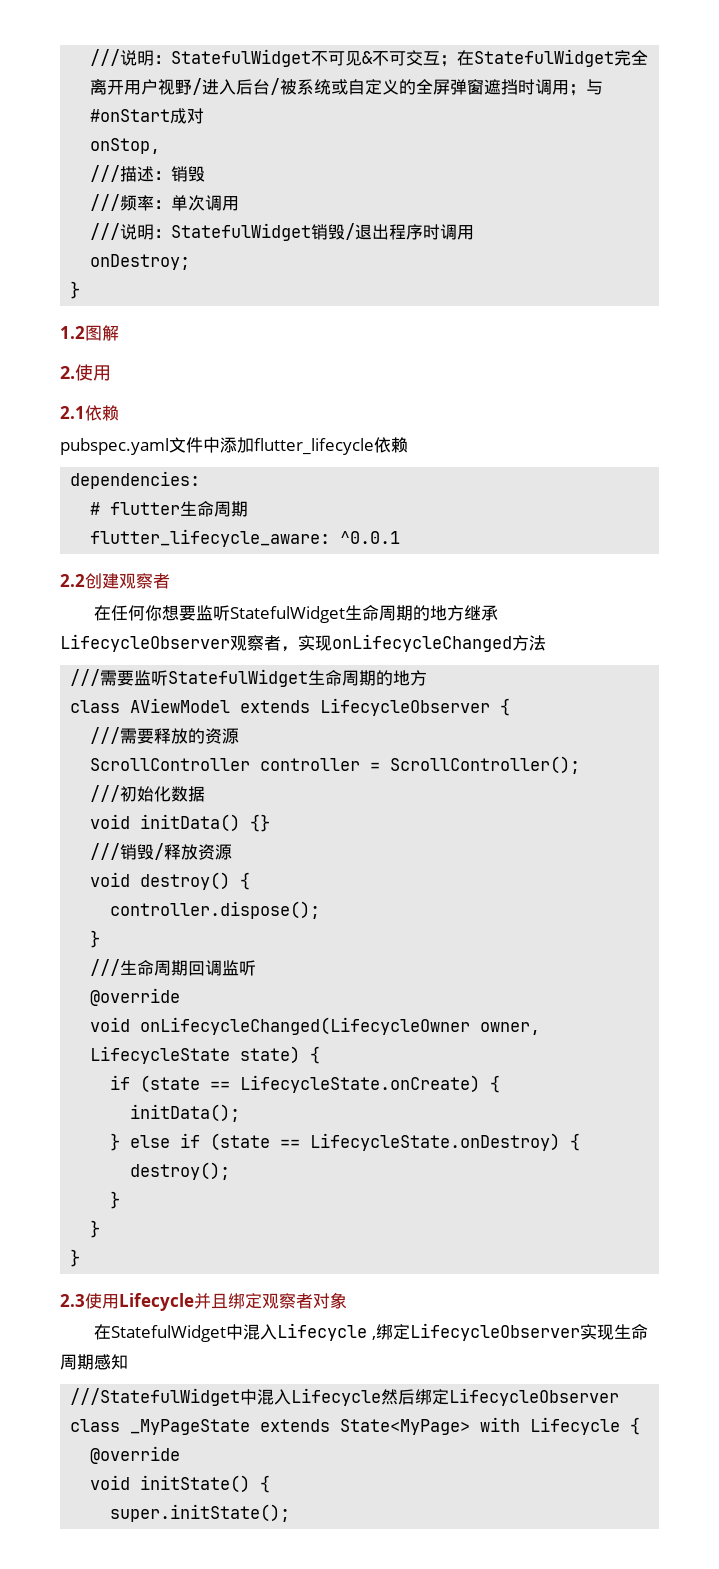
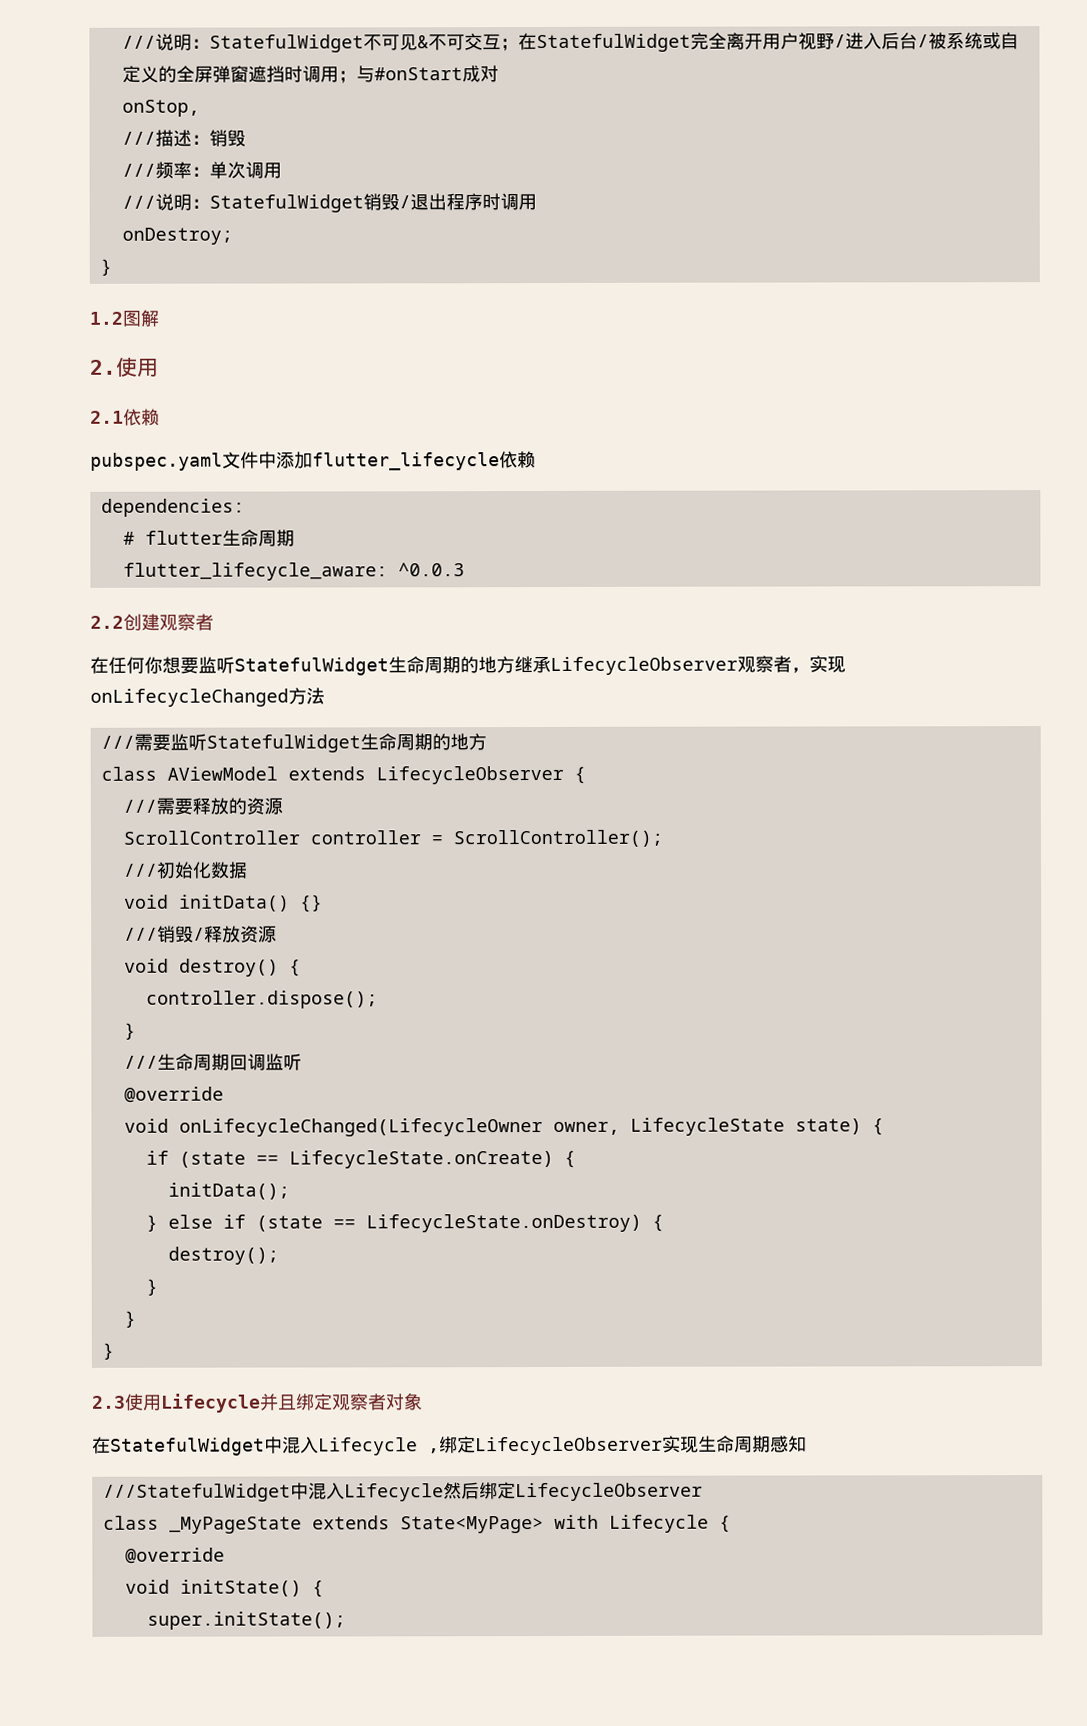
[340,531,401,544] ^0.0.1 -> [397,562,465,577] ^0.0.3

